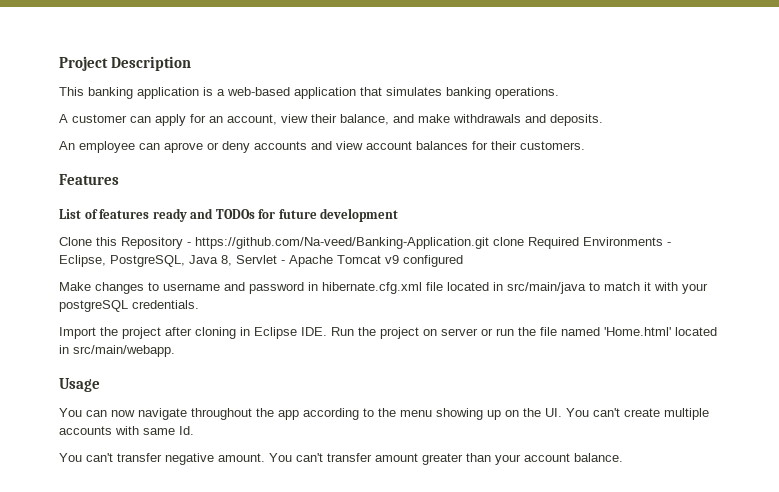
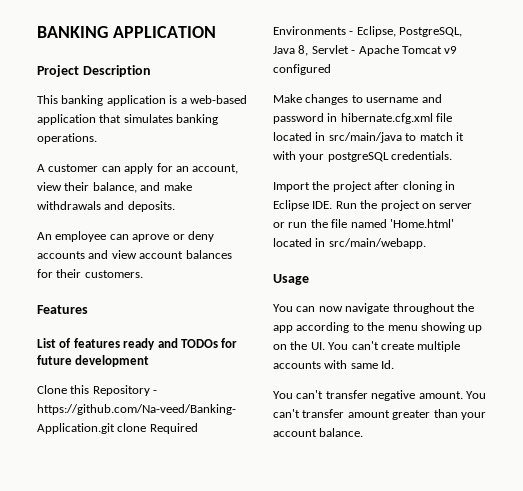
(59, 63) none -> [37,26,216,38] BANKING APPLICATION //

